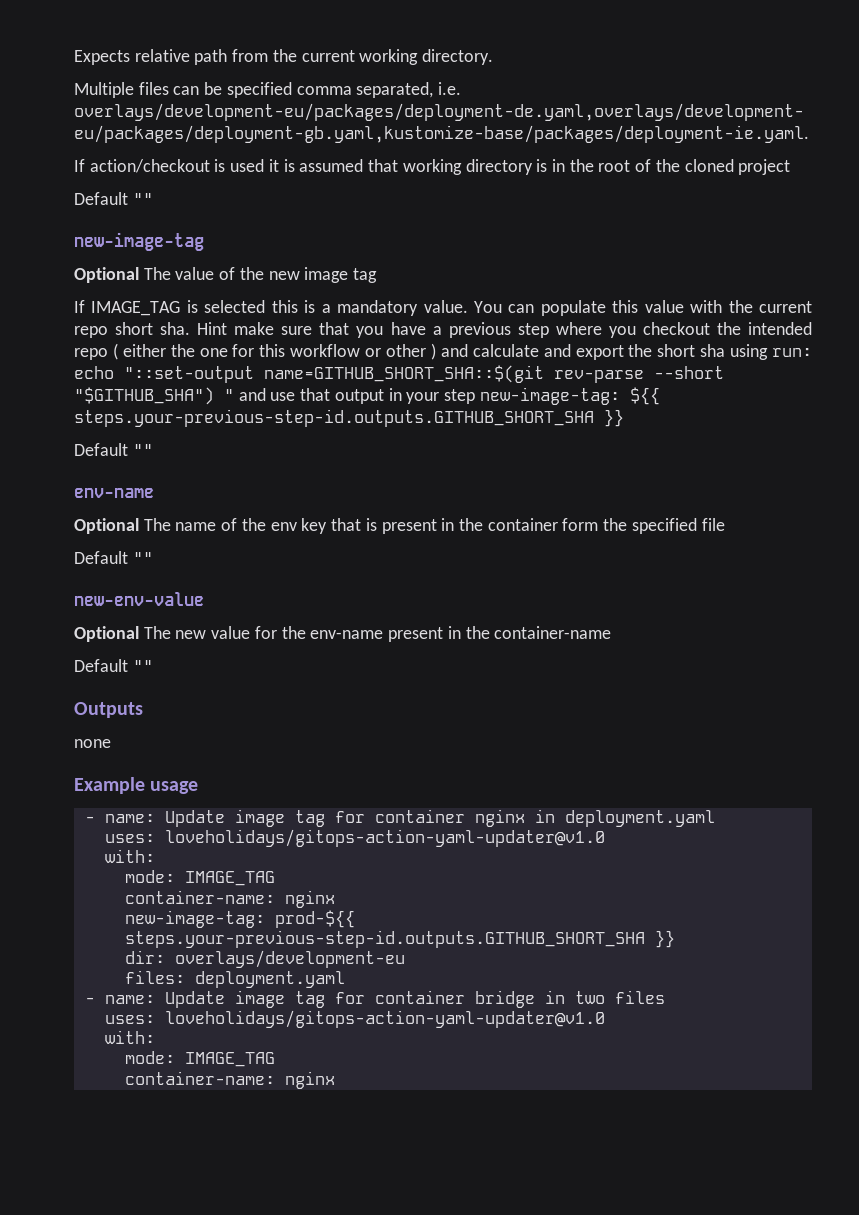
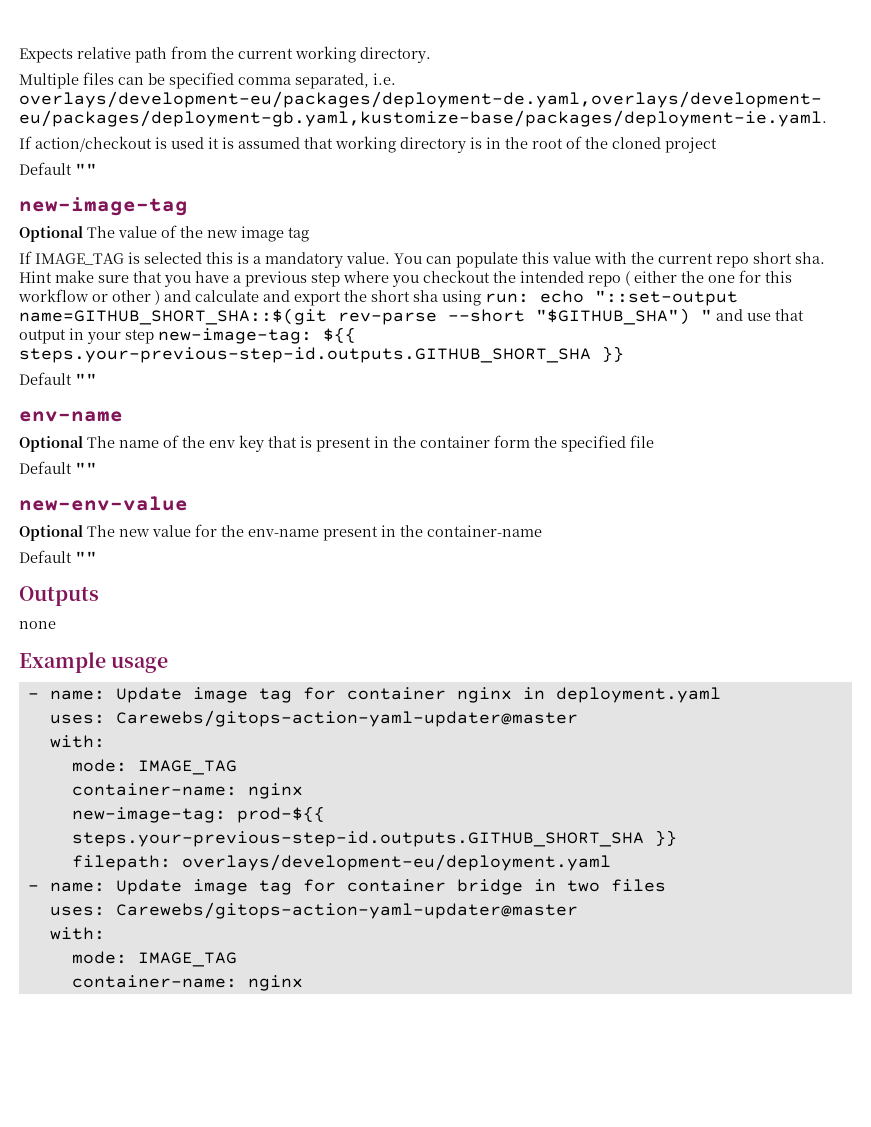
[164,829,605,847] loveholidays/gitops-action-yaml-updater@v1.0 -> [115,710,578,727] Carewebs/gitops-action-yaml-updater@master
[124,950,405,968] [124,970,345,988] dir: overlays/development-eu // files: deployment.yaml -> [71,854,611,871] filepath: overlays/development-eu/deployment.yaml
[164,1010,605,1028] loveholidays/gitops-action-yaml-updater@v1.0 -> [115,902,578,919] Carewebs/gitops-action-yaml-updater@master

